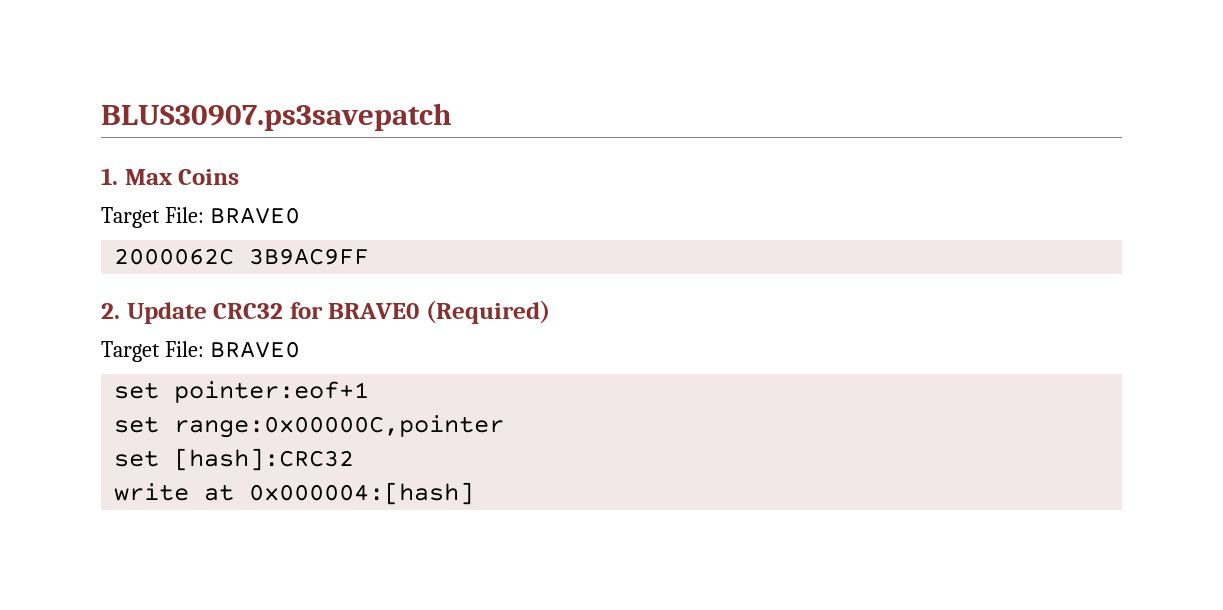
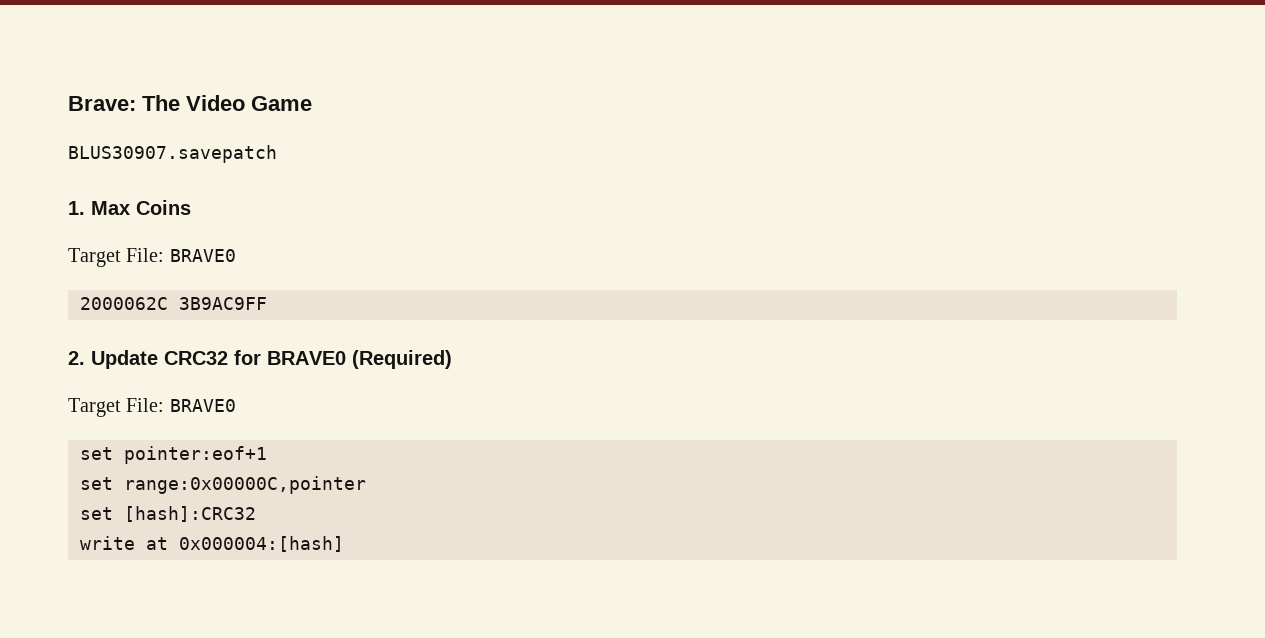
[101,103,452,131] BLUS30907.ps3savepatch -> [68,95,312,111] [68,145,277,163] Brave: The Video Game // BLUS30907.savepatch

